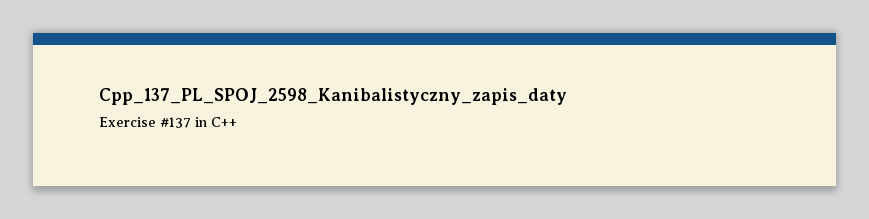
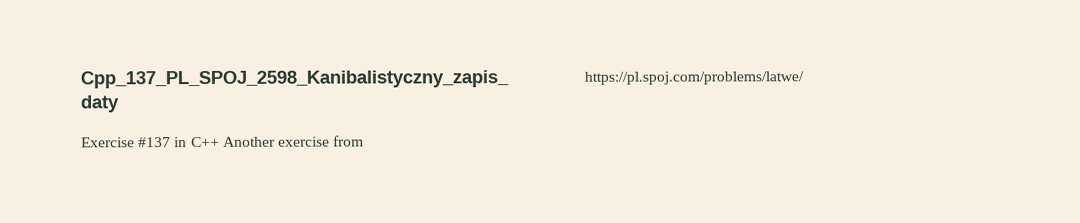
(237, 122) none -> [222,135,365,147] [584,71,804,85] Another exercise from https://pl.spoj.com/problems/latwe/

